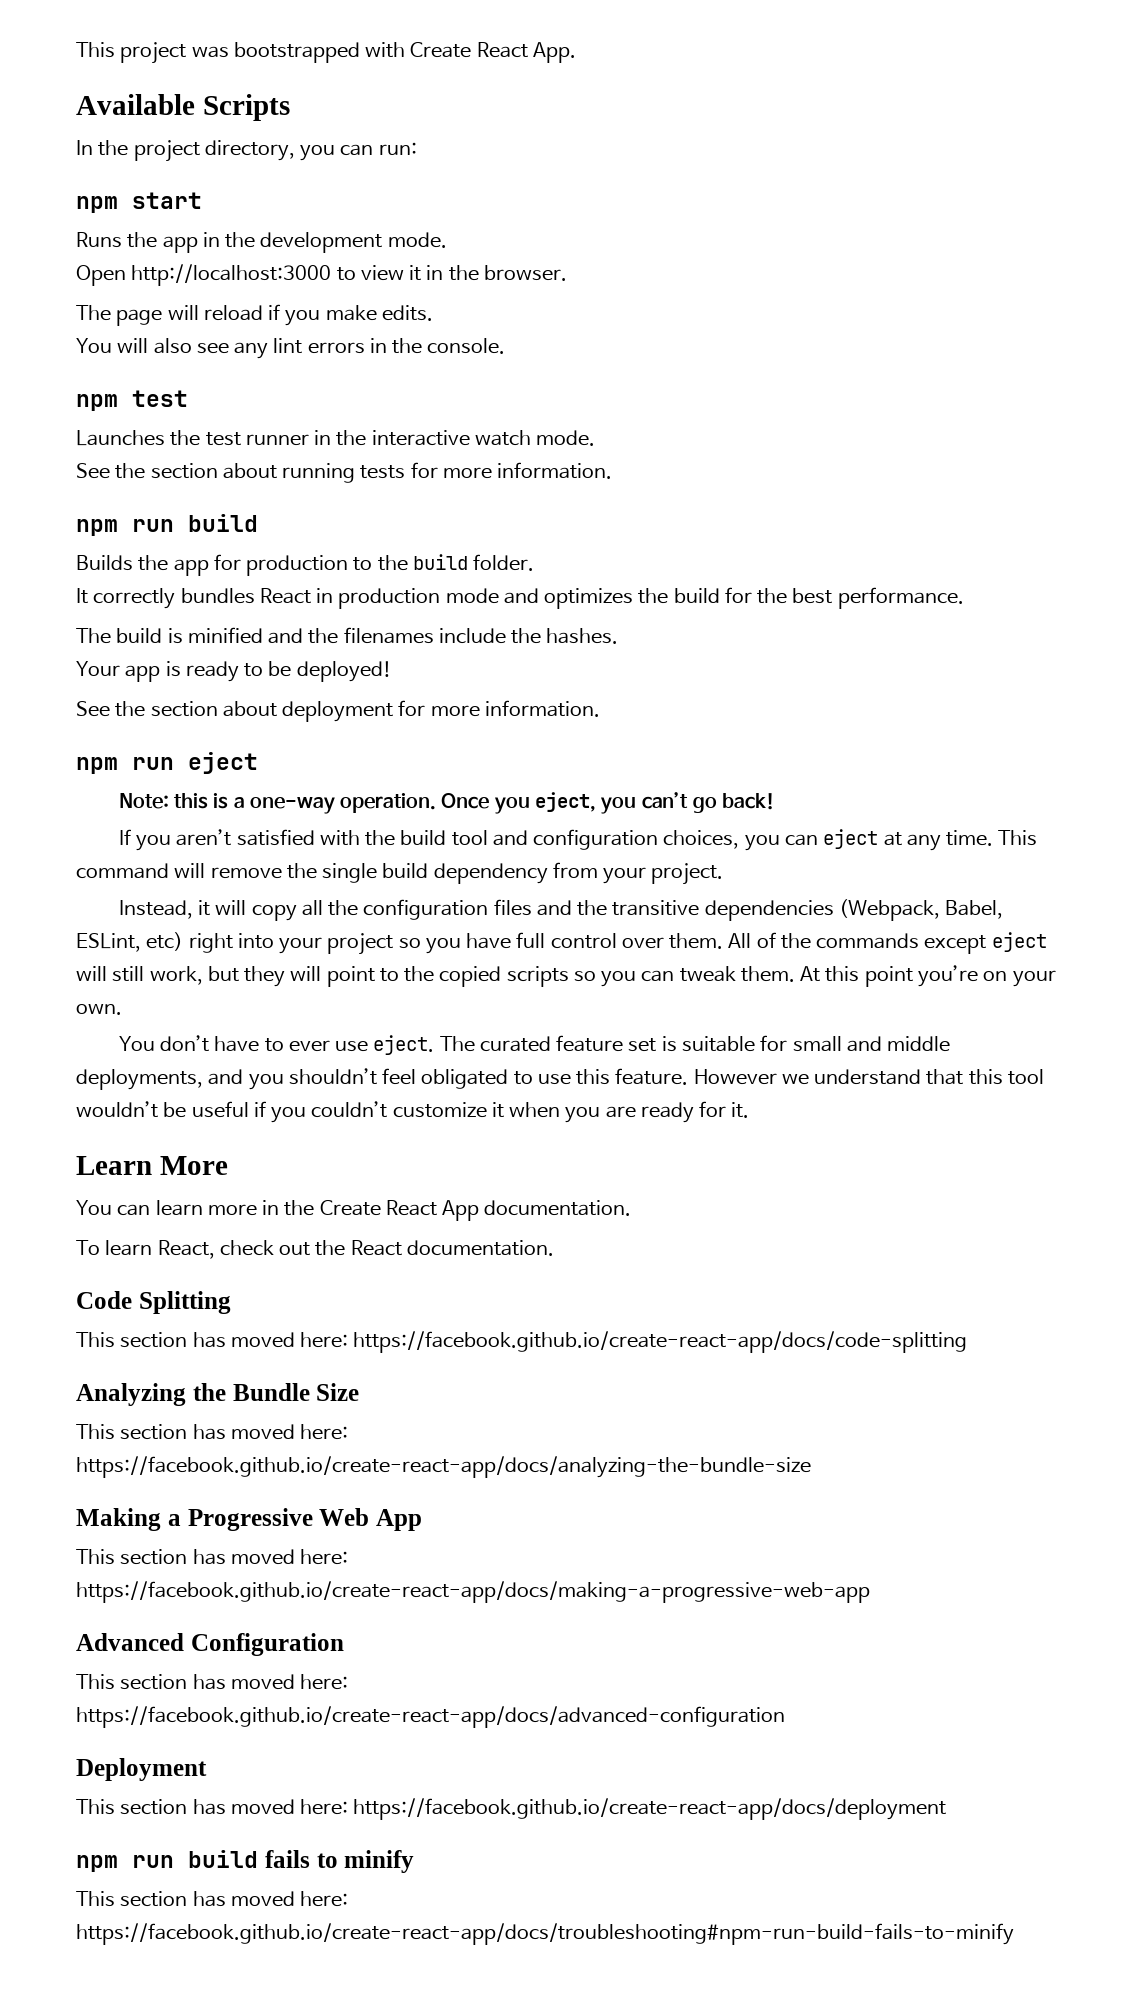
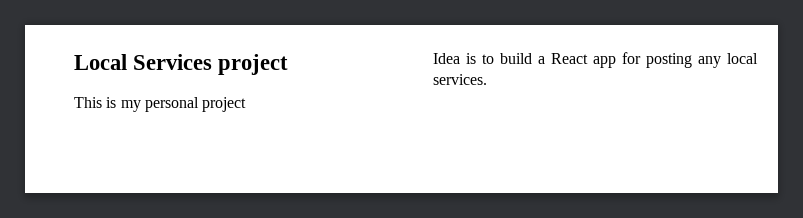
[76,42,576,64] [76,94,290,121] [76,140,417,162] [76,192,202,213] [76,232,447,253] [76,264,567,286] [76,304,433,326] [76,338,506,359] [76,390,188,411] [76,430,596,446] [76,462,613,483] [76,514,258,536] [76,554,535,576] [76,587,964,609] [76,627,619,644] [76,661,392,682] [76,700,600,722] [76,752,258,774] [118,792,776,814] [118,829,1038,851] [76,862,724,885] [118,899,1004,921] [76,932,1047,955] [76,965,1056,987] [76,1004,122,1015] [118,1035,951,1055] [76,1068,1044,1090] [76,1101,750,1123] [76,1156,228,1175] [76,1200,632,1221] [76,1240,554,1259] [76,1291,231,1314] [76,1331,968,1353] [76,1383,360,1406] [76,1424,349,1440] [76,1456,811,1478] [76,1508,422,1531] [76,1549,349,1565] [76,1581,870,1603] [76,1633,344,1656] [76,1674,349,1690] [76,1706,785,1728] [76,1758,207,1781] [76,1798,947,1820] [76,1850,415,1873] [76,1891,349,1907] [76,1923,1014,1945] This project was bootstrapped with Create React App. // Available Scripts // In the project directory, you can run: // npm start // Runs the app in the development mode. // Open http://localhost:3000 to view it in the browser. // The page will reload if you make edits. // You will also see any lint errors in the console. // npm test // Launches the test runner in the interactive watch mode. // See the section about running tests for more information. // npm run build // Builds the app for production to the build folder. // It correctly bundles React in production mode and optimizes the build for the best performance. // The build is minified and the filenames include the hashes. // Your app is ready to be deployed! // See the section about deployment for more information. // npm run eject // Note: this is a one-way operation. Once you eject, you can’t go back! // If you aren’t satisfied with the build tool and configuration choices, you can eject at any time. This command will remove the single build dependency from your project. // Instead, it will copy all the configuration files and the transitive dependencies (Webpack, Babel, ESLint, etc) right into your project so you have full control over them. All of the commands except eject will still work, but they will point to the copied scripts so you can tweak them. At this point you’re on your own. // You don’t have to ever use eject. The curated feature set is suitable for small and middle deployments, and you shouldn’t feel obligated to use this feature. However we understand that this tool wouldn’t be useful if you couldn’t customize it when you are ready for it. // Learn More // You can learn more in the Create React App documentation. // To learn React, check out the React documentation. // Code Splitting // This section has moved here: https://facebook.github.io/create-react-app/docs/code-splitting // Analyzing the Bundle Size // This section has moved here: https://facebook.github.io/create-react-app/docs/analyzing-the-bundle-size // Making a Progressive Web App // This section has moved here: https://facebook.github.io/create-react-app/docs/making-a-progressive-web-app // Advanced Configuration // This section has moved here: https://facebook.github.io/create-react-app/docs/advanced-configuration // Deployment // This section has moved here: https://facebook.github.io/create-react-app/docs/deployment // npm run build fails to minify // This section has moved here: https://facebook.github.io/create-react-app/docs/troubleshooting#npm-run-build-fails-to-minify -> [74,54,289,75] [74,97,247,112] [433,52,758,68] [433,74,487,85] Local Services project // This is my personal project // Idea is to build a React app for posting any local services.

